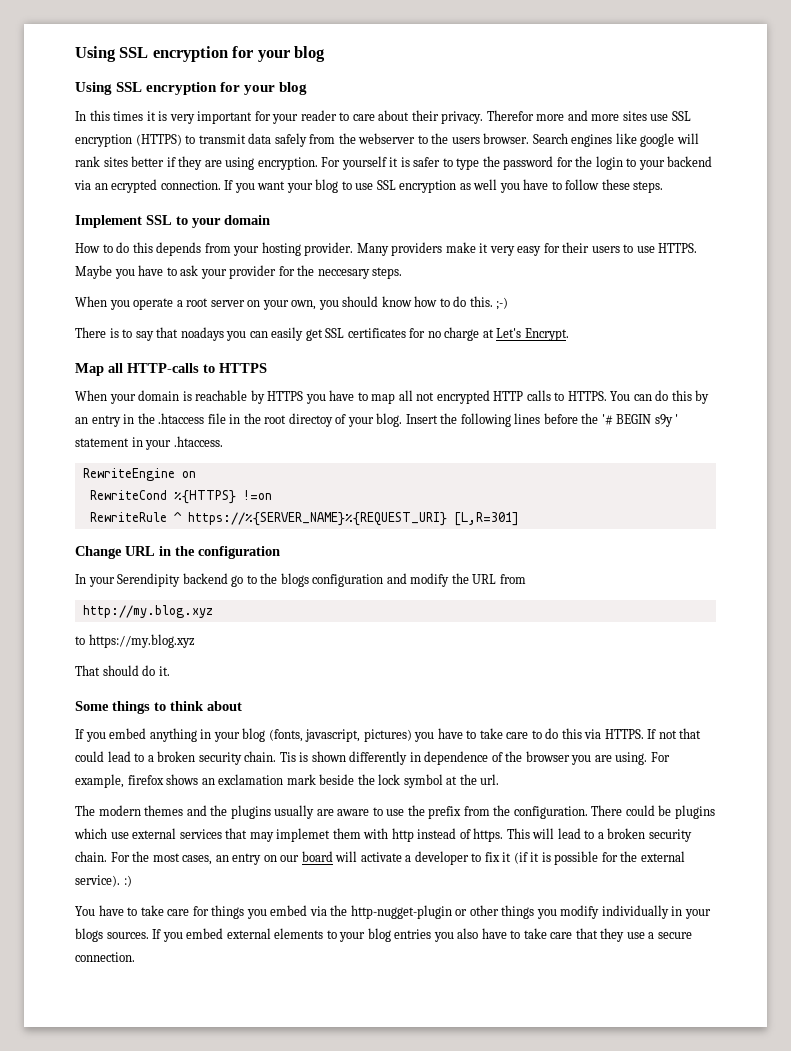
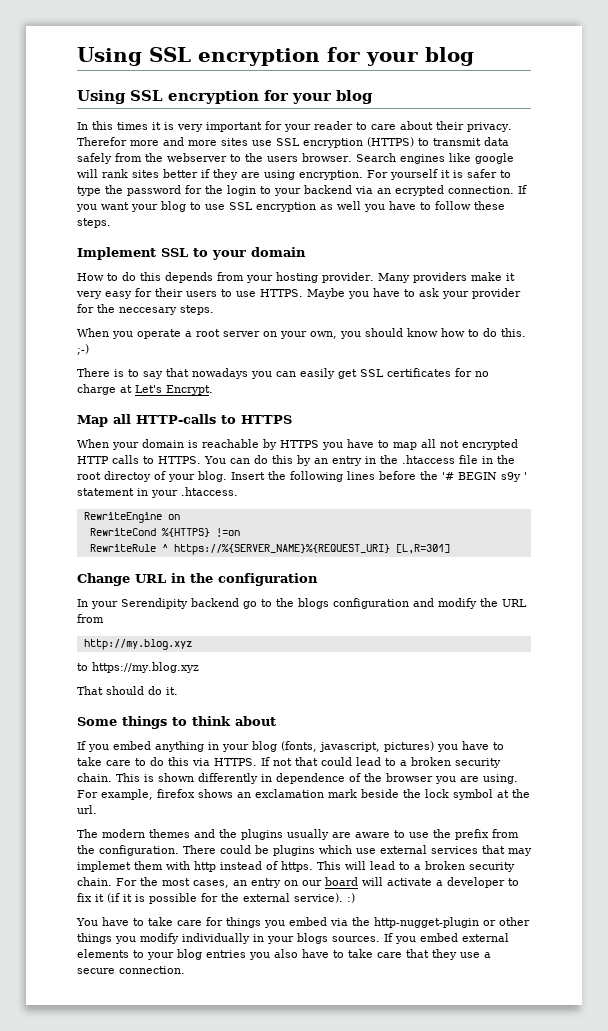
[180,327,224,341] noadays -> [192,368,248,379] nowadays
[279,752,296,762] Tis -> [116,773,140,782] This

